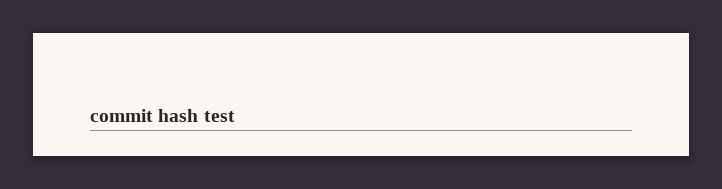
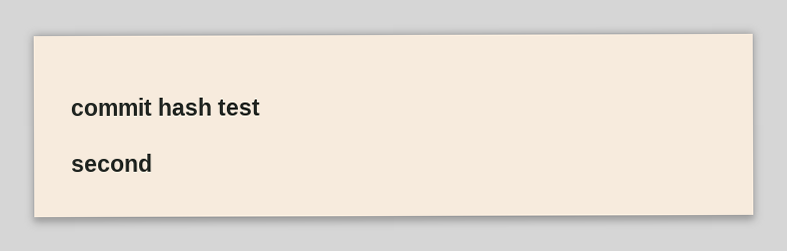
(235, 116) none -> [71,153,153,173] // second

